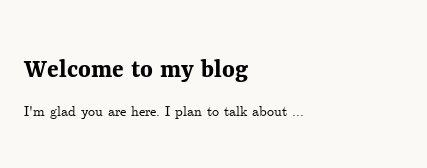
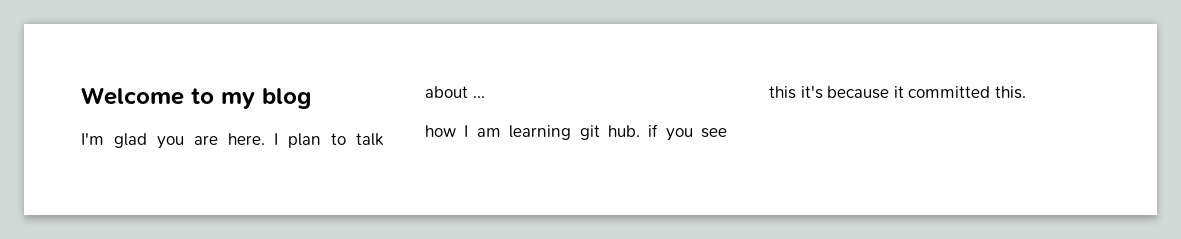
(304, 115) none -> [425,124,727,141] [769,86,1026,99] // how I am learning git hub. if you see this it's because it committed this.

